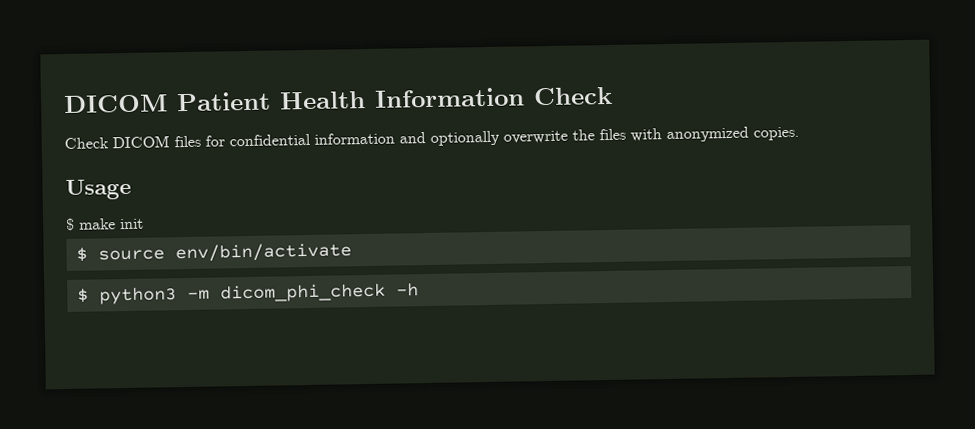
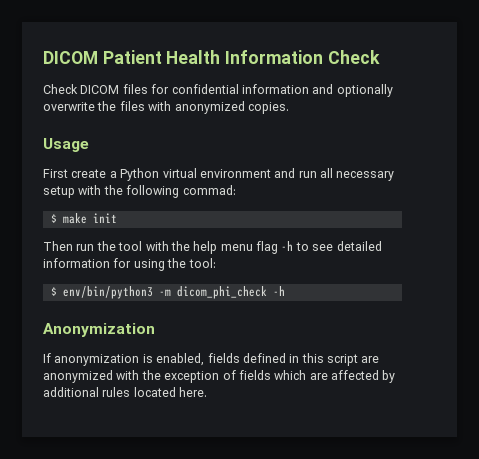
[65,217,144,231] [75,242,352,263] [76,287,177,305] $ make init // $ source env/bin/activate // $ python3 -> [43,168,395,181] [43,185,236,198] [50,213,117,224] [43,241,382,254] [43,258,216,271] [50,286,153,299] First create a Python virtual environment and run all necessary setup with the following commad: // $ make init // Then run the tool with the help menu flag -h to see detailed information for using the tool: // $ env/bin/python3
(419, 290) none -> [43,323,155,337] [43,353,380,366] [43,370,396,383] [43,387,208,397] // Anonymization // If anonymization is enabled, fields defined in this script are anonymized with the exception of fields which are affected by additional rules located here.

